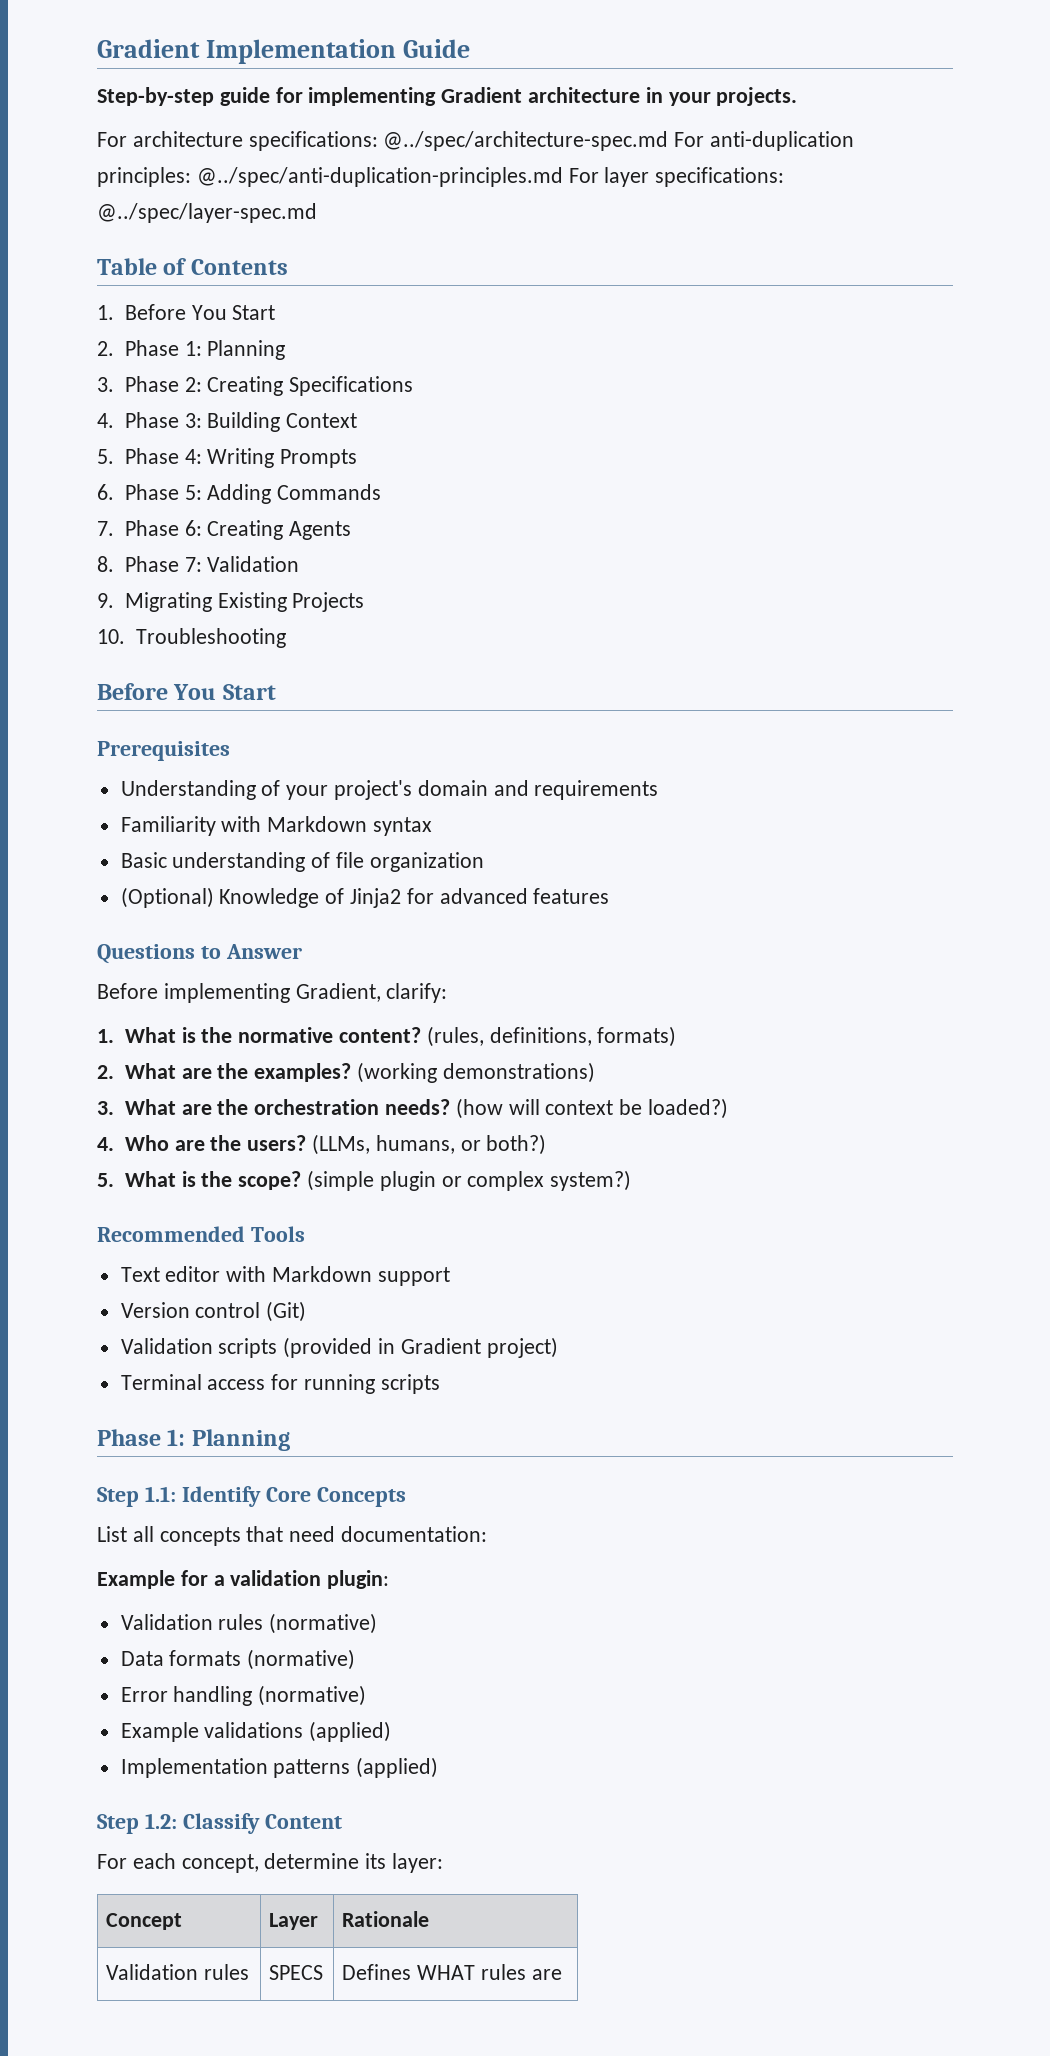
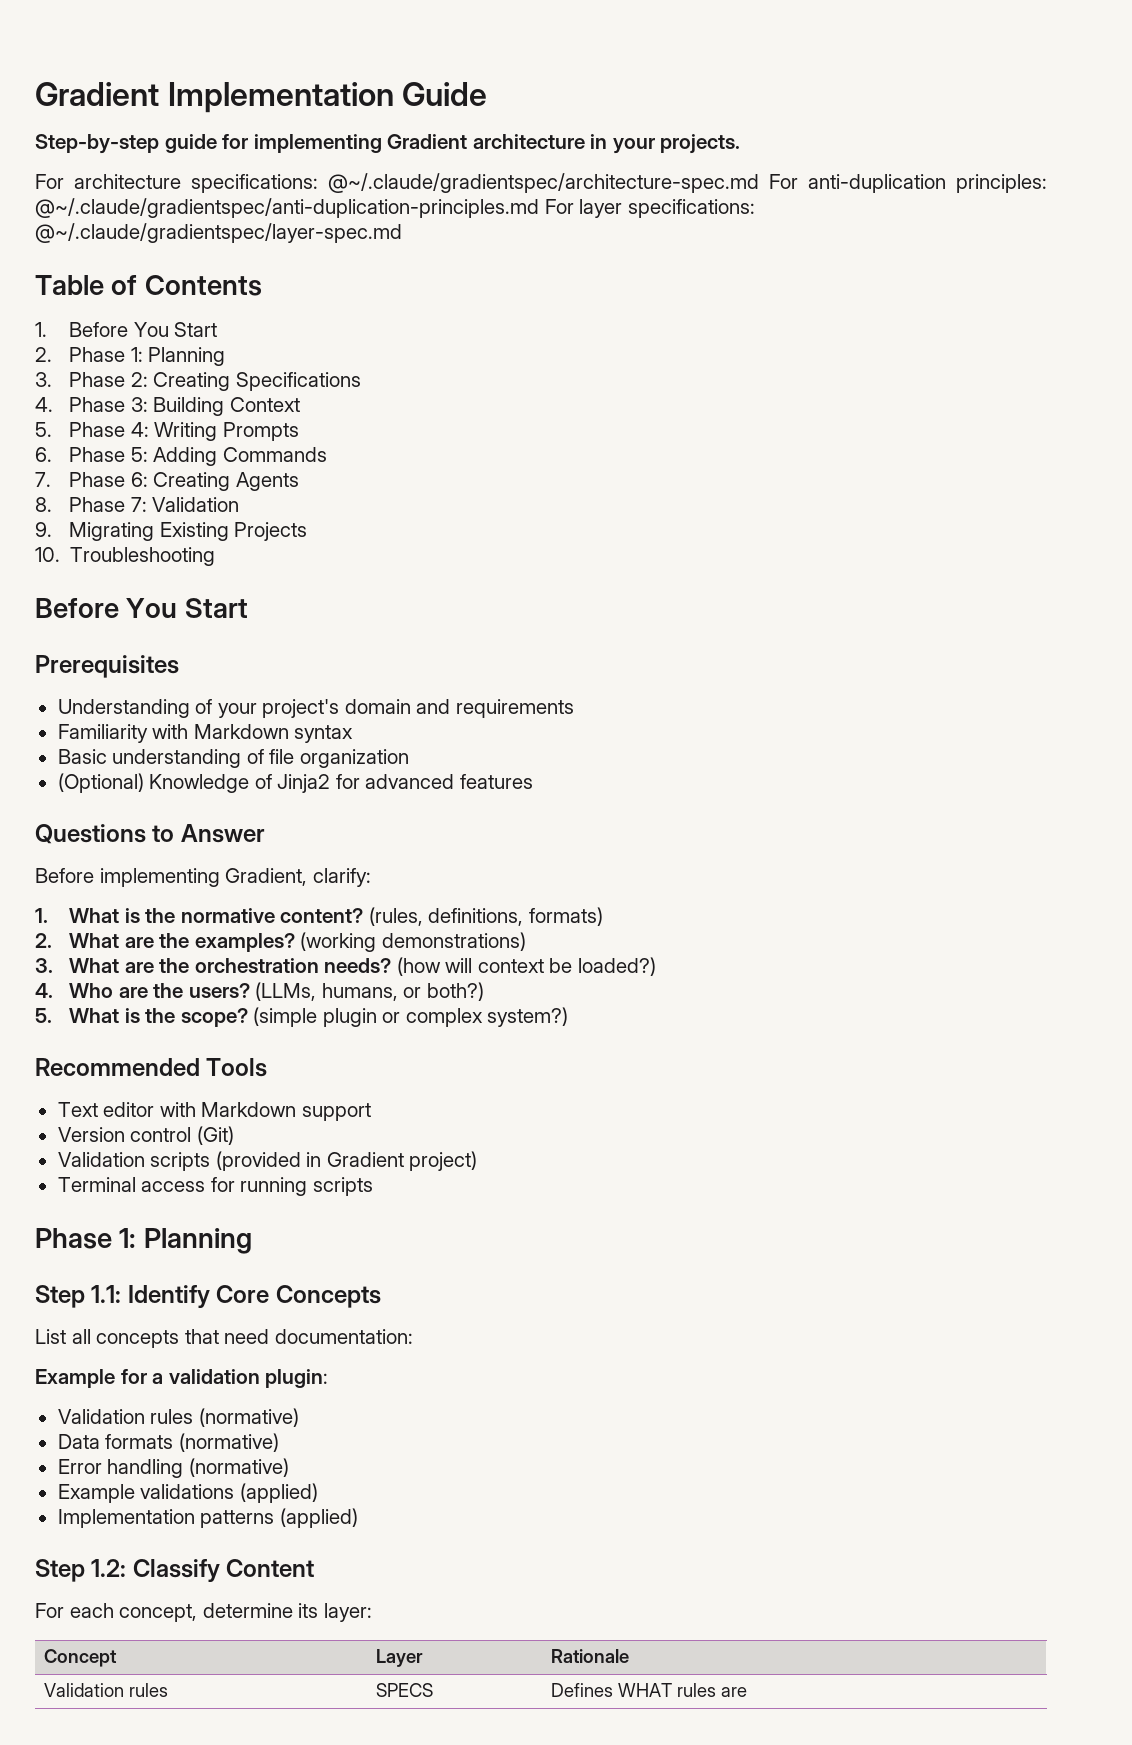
[383,131,669,151] @../spec/architecture-spec.md -> [328,173,759,193] @~/.claude/gradientspec/architecture-spec.md
[196,167,563,187] @../spec/anti-duplication-principles.md -> [35,198,539,218] @~/.claude/gradientspec/anti-duplication-principles.md
[97,203,317,223] @../spec/layer-spec.md -> [35,223,402,243] @~/.claude/gradientspec/layer-spec.md

